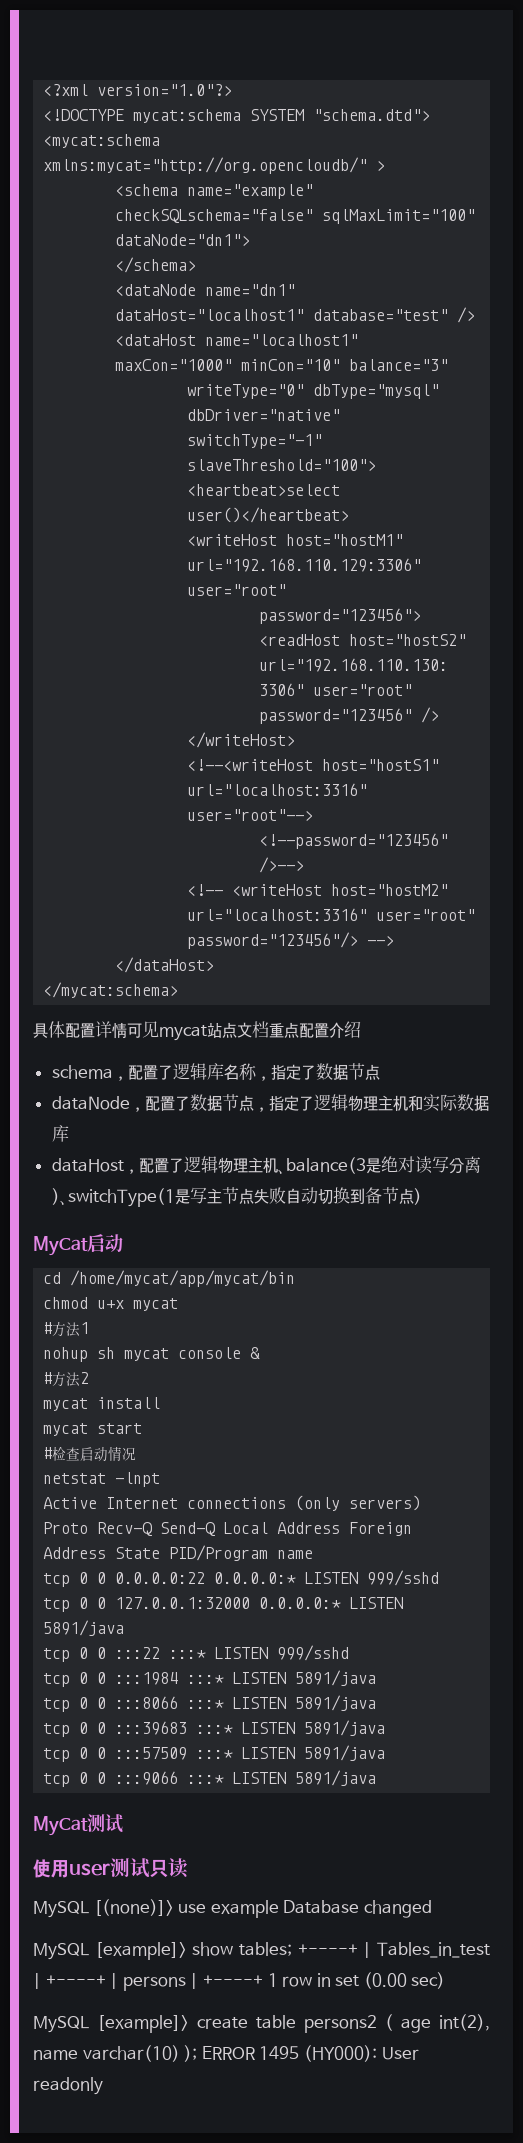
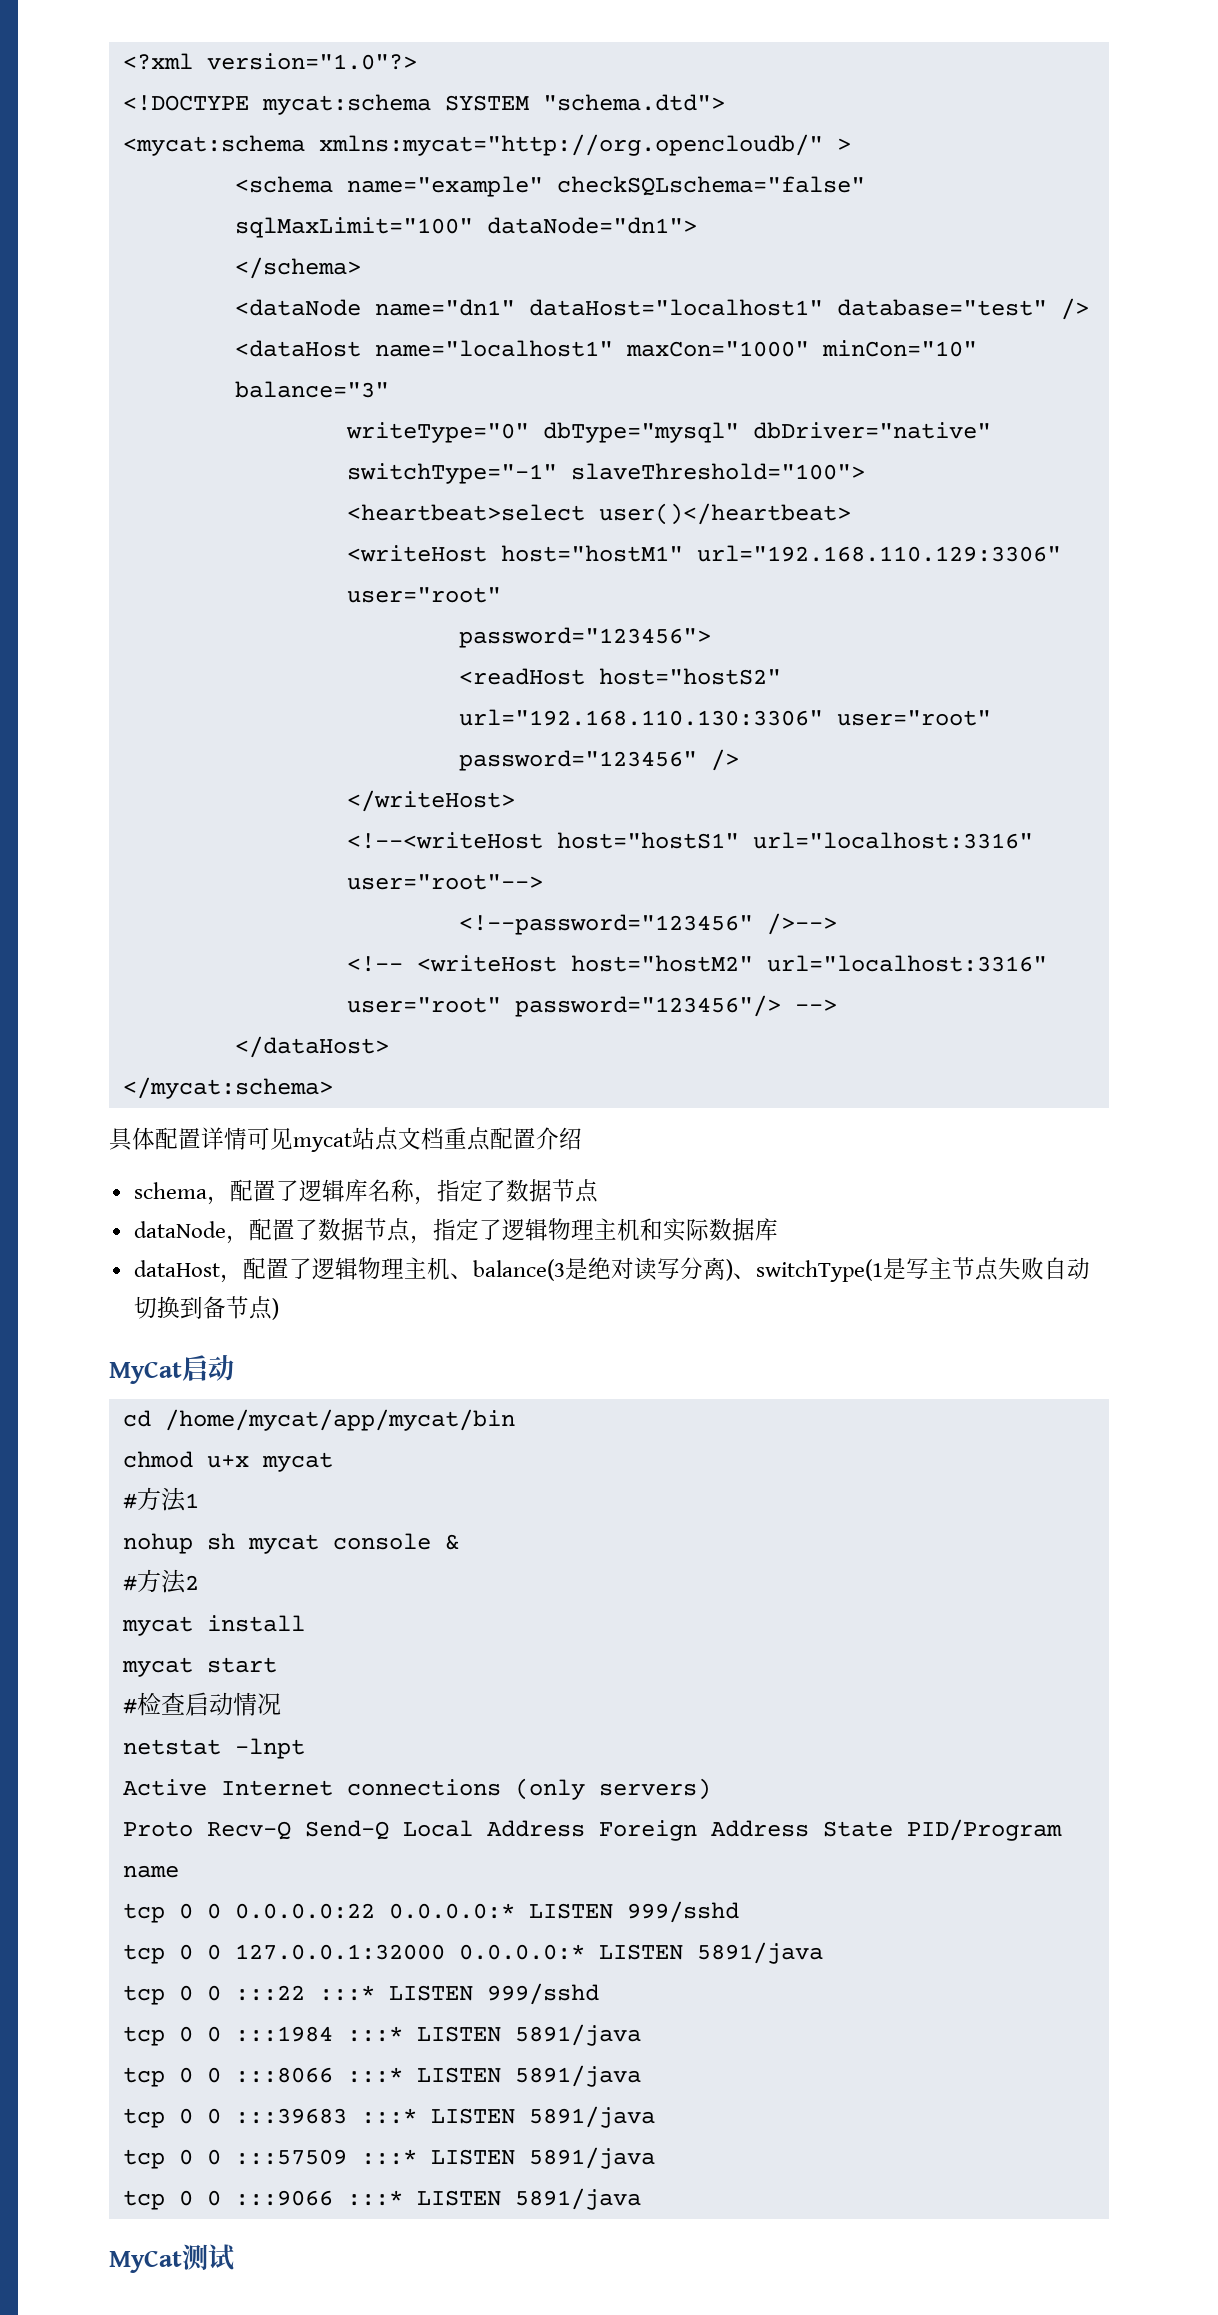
[33,1858,189,1878] [33,1899,432,1918] [33,1942,491,1960] [33,1972,446,1991] [33,2014,491,2033] [33,2045,419,2062] [33,2077,103,2095] // 使用user测试只读 // MySQL [(none)]> use example Database changed // MySQL [example]> show tables; +----+ | Tables_in_test | +----+ | persons | +----+ 1 row in set (0.00 sec) // MySQL [example]> create table persons2 ( age int(2), name varchar(10) ); ERROR 1495 (HY000): User readonly -> (234, 2257) none

